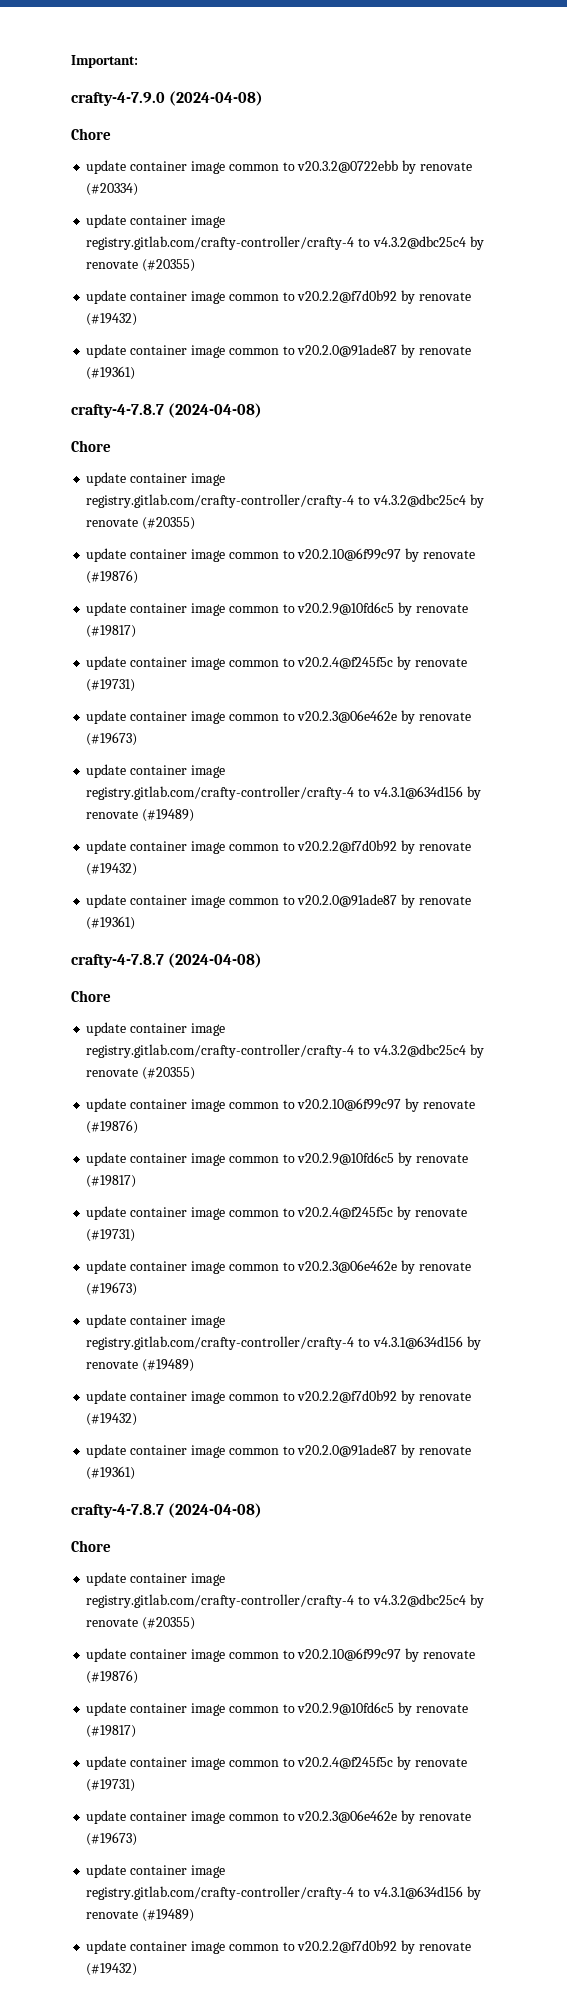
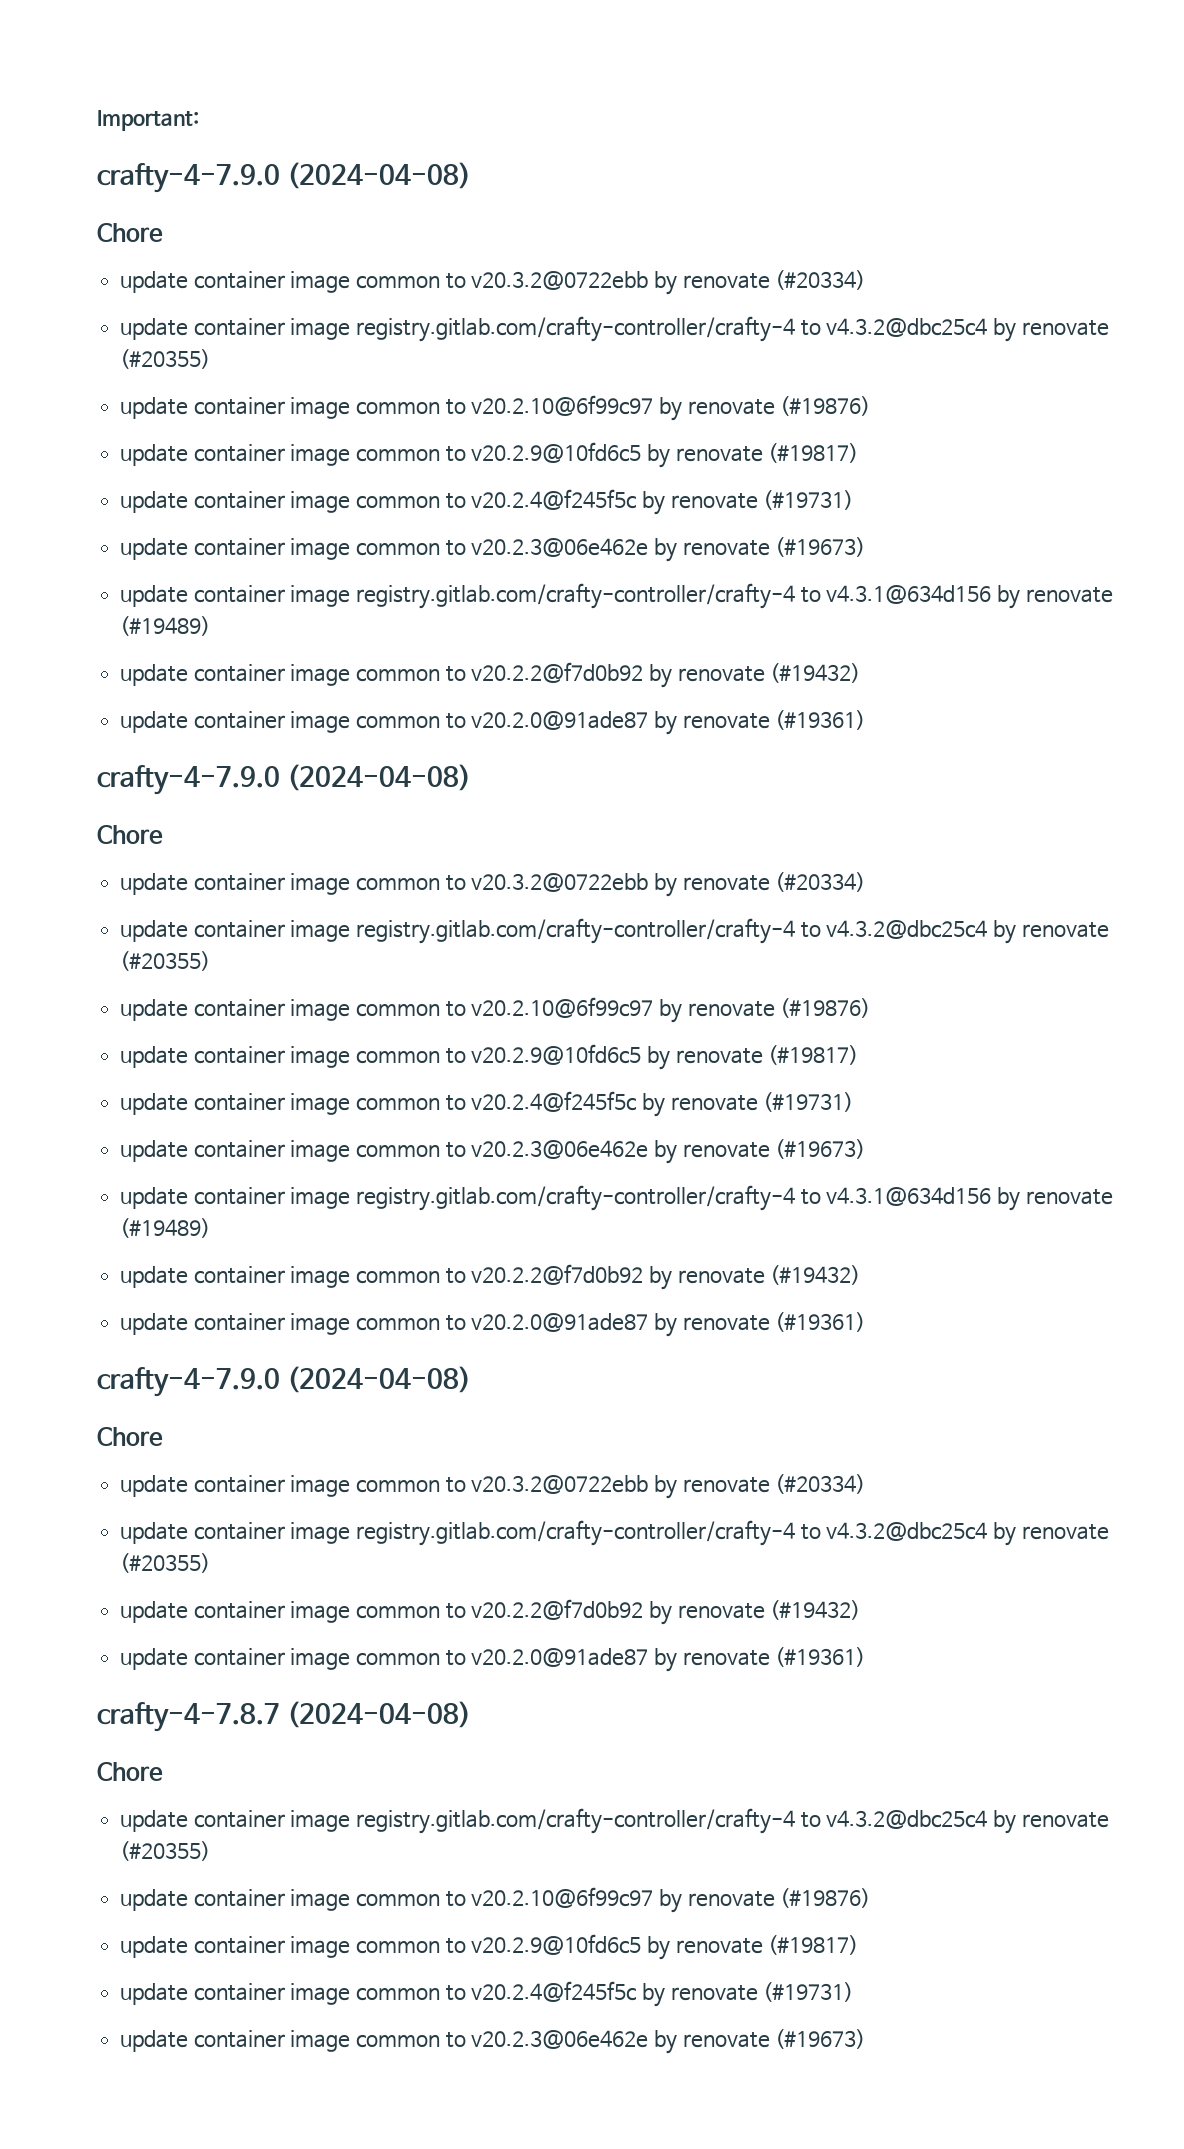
(196, 265) none -> [120,395,871,421] [120,442,859,468] [120,489,854,515] [120,537,866,562] [120,583,1113,609] [120,616,211,636] [120,662,861,688] [120,710,866,735] [97,764,472,795] [97,825,163,844] [120,872,866,897] [120,918,1109,944] [120,951,211,971] [120,997,871,1023] [120,1044,859,1070] [120,1091,854,1117] [120,1139,866,1164] [120,1185,1113,1211] [120,1218,211,1238] [120,1264,861,1290] [120,1312,866,1337] [97,1366,472,1397] [97,1427,163,1446] [120,1474,866,1499] [120,1520,1109,1546] [120,1553,211,1573] // update container image common to v20.2.10@6f99c97 by renovate (#19876) // update container image common to v20.2.9@10fd6c5 by renovate (#19817) // update container image common to v20.2.4@f245f5c by renovate (#19731) // update container image common to v20.2.3@06e462e by renovate (#19673) // update container image registry.gitlab.com/crafty-controller/crafty-4 to v4.3.1@634d156 by renovate (#19489) // update container image common to v20.2.2@f7d0b92 by renovate (#19432) // update container image common to v20.2.0@91ade87 by renovate (#19361) // crafty-4-7.9.0 (2024-04-08) // Chore // update container image common to v20.3.2@0722ebb by renovate (#20334) // update container image registry.gitlab.com/crafty-controller/crafty-4 to v4.3.2@dbc25c4 by renovate (#20355) // update container image common to v20.2.10@6f99c97 by renovate (#19876) // update container image common to v20.2.9@10fd6c5 by renovate (#19817) // update container image common to v20.2.4@f245f5c by renovate (#19731) // update container image common to v20.2.3@06e462e by renovate (#19673) // update container image registry.gitlab.com/crafty-controller/crafty-4 to v4.3.1@634d156 by renovate (#19489) // update container image common to v20.2.2@f7d0b92 by renovate (#19432) // update container image common to v20.2.0@91ade87 by renovate (#19361) // crafty-4-7.9.0 (2024-04-08) // Chore // update container image common to v20.3.2@0722ebb by renovate (#20334) // update container image registry.gitlab.com/crafty-controller/crafty-4 to v4.3.2@dbc25c4 by renovate (#20355)
[86,764,225,778] [86,786,481,800] [86,809,195,822] [86,840,471,854] [86,863,138,876] [86,894,471,908] [86,916,136,930] [71,953,263,968] [71,990,111,1002] [86,1022,225,1036] [86,1044,484,1058] [86,1067,196,1080] [86,1098,475,1112] [86,1120,139,1134] [86,1152,468,1166] [86,1175,137,1188] [86,1206,467,1220] [86,1229,136,1242] [86,1260,471,1274] [86,1282,138,1296] [86,1314,225,1328] [86,1336,481,1350] [86,1359,195,1372] [86,1390,471,1404] [86,1413,138,1426] [86,1444,471,1458] [86,1466,136,1480] [71,1503,263,1518] [71,1540,111,1552] [86,1572,225,1586] [86,1594,484,1608] [86,1617,196,1630] [86,1648,475,1662] [86,1670,139,1684] [86,1702,468,1716] [86,1725,137,1738] [86,1756,467,1770] [86,1779,136,1792] [86,1810,471,1824] [86,1832,138,1846] [86,1864,225,1878] [86,1886,481,1900] [86,1909,195,1922] [86,1940,471,1954] [86,1963,138,1976] // update container image registry.gitlab.com/crafty-controller/crafty-4 to v4.3.1@634d156 by renovate (#19489) // update container image common to v20.2.2@f7d0b92 by renovate (#19432) // update container image common to v20.2.0@91ade87 by renovate (#19361) // crafty-4-7.8.7 (2024-04-08) // Chore // update container image registry.gitlab.com/crafty-controller/crafty-4 to v4.3.2@dbc25c4 by renovate (#20355) // update container image common to v20.2.10@6f99c97 by renovate (#19876) // update container image common to v20.2.9@10fd6c5 by renovate (#19817) // update container image common to v20.2.4@f245f5c by renovate (#19731) // update container image common to v20.2.3@06e462e by renovate (#19673) // update container image registry.gitlab.com/crafty-controller/crafty-4 to v4.3.1@634d156 by renovate (#19489) // update container image common to v20.2.2@f7d0b92 by renovate (#19432) // update container image common to v20.2.0@91ade87 by renovate (#19361) // crafty-4-7.8.7 (2024-04-08) // Chore // update container image registry.gitlab.com/crafty-controller/crafty-4 to v4.3.2@dbc25c4 by renovate (#20355) // update container image common to v20.2.10@6f99c97 by renovate (#19876) // update container image common to v20.2.9@10fd6c5 by renovate (#19817) // update container image common to v20.2.4@f245f5c by renovate (#19731) // update container image common to v20.2.3@06e462e by renovate (#19673) // update container image registry.gitlab.com/crafty-controller/crafty-4 to v4.3.1@634d156 by renovate (#19489) // update container image common to v20.2.2@f7d0b92 by renovate (#19432) -> (866, 2039) none

